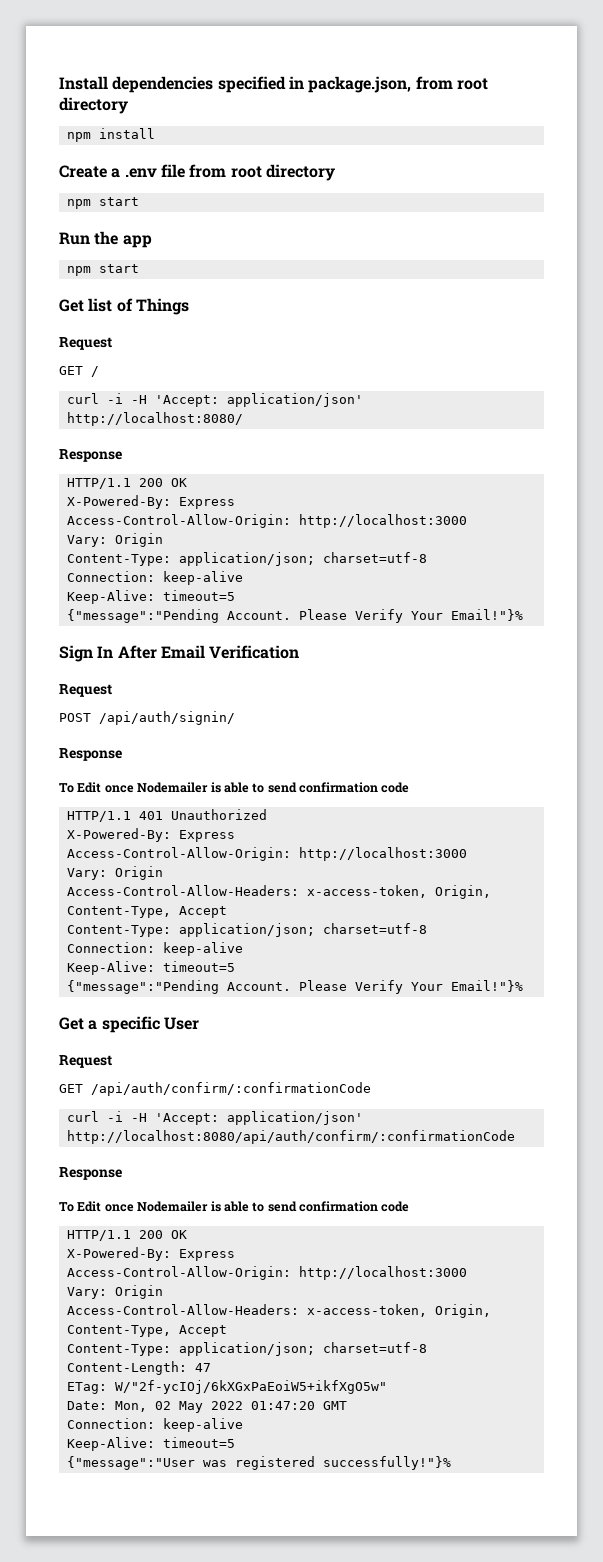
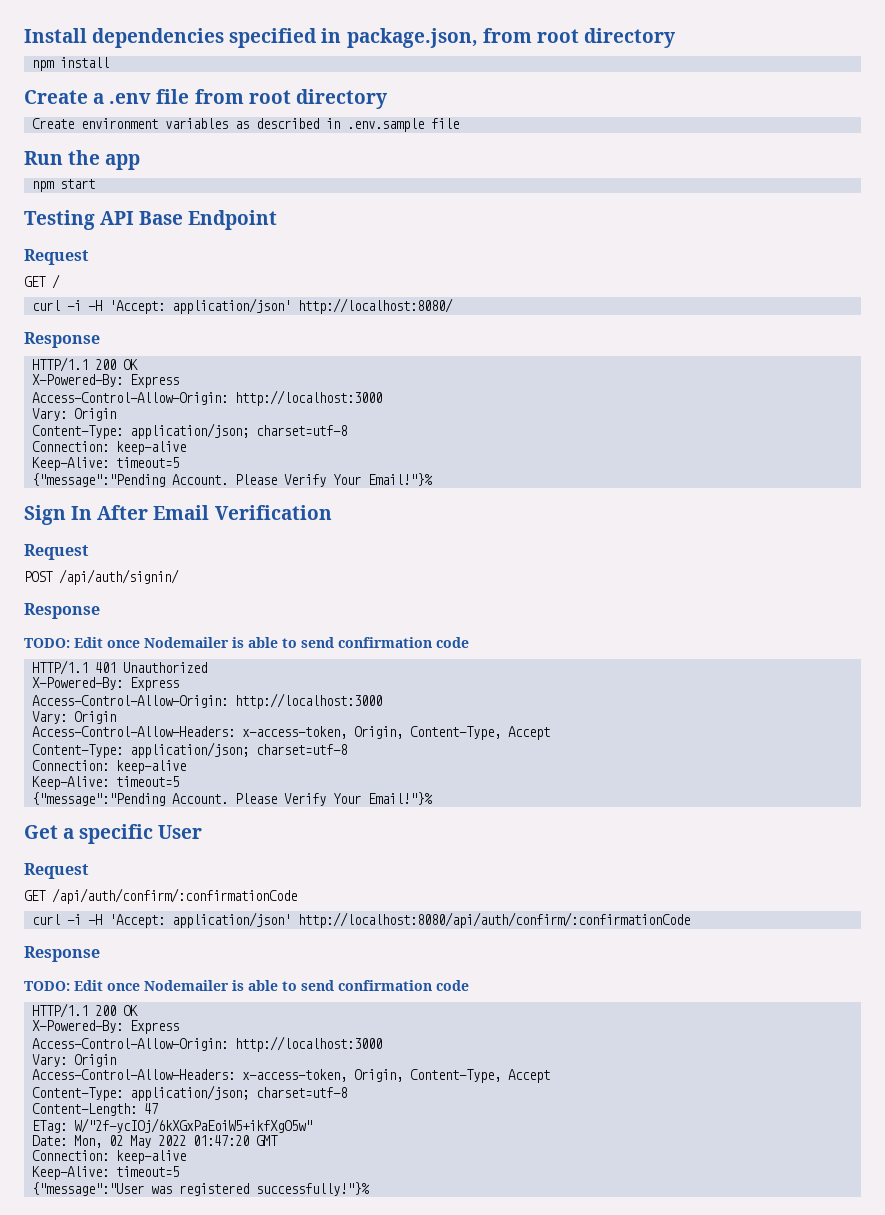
[66,197,139,209] npm start -> [32,118,460,132] Create environment variables as described in .env.sample file
[59,298,189,315] Get list of Things -> [24,210,278,230] Testing API Base Endpoint
[59,783,74,793] To -> [24,638,70,648] TODO:
[59,1202,74,1212] To -> [24,981,70,991] TODO:

